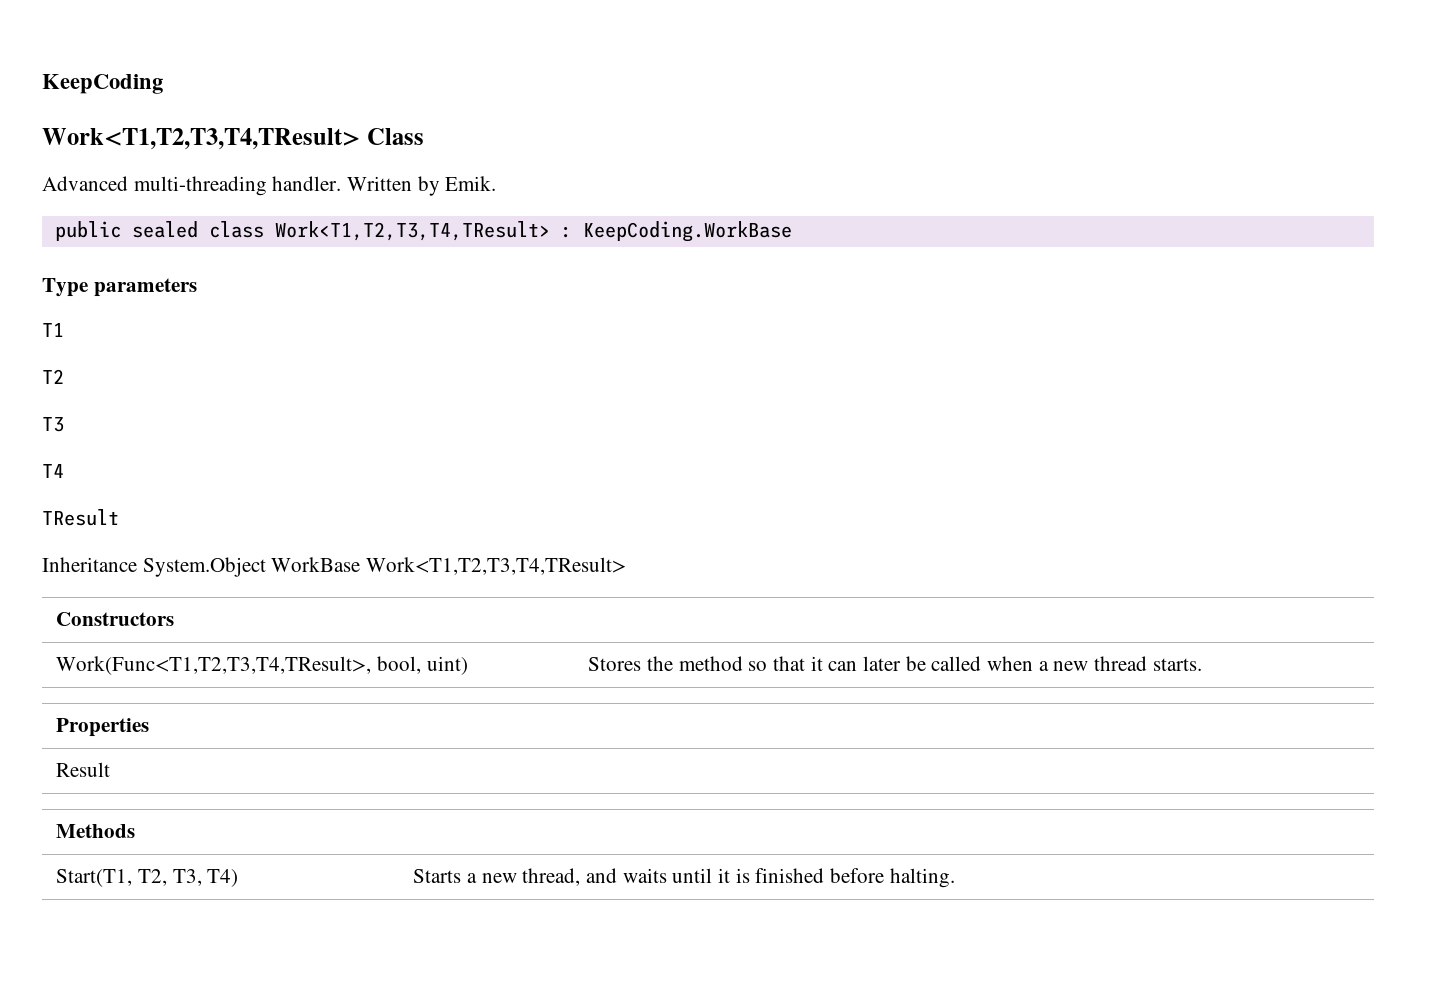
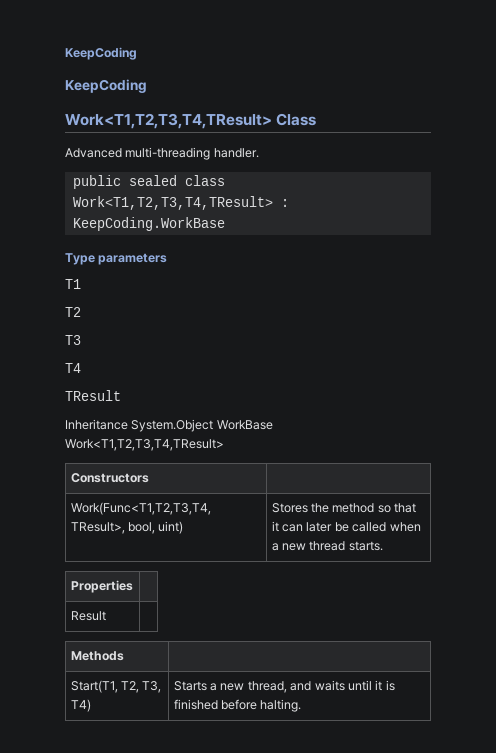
[42,74,163,94] KeepCoding -> [65,47,137,60] [65,79,147,93] KeepCoding // KeepCoding
[347,176,497,196] Written by Emik. -> (259, 153) none

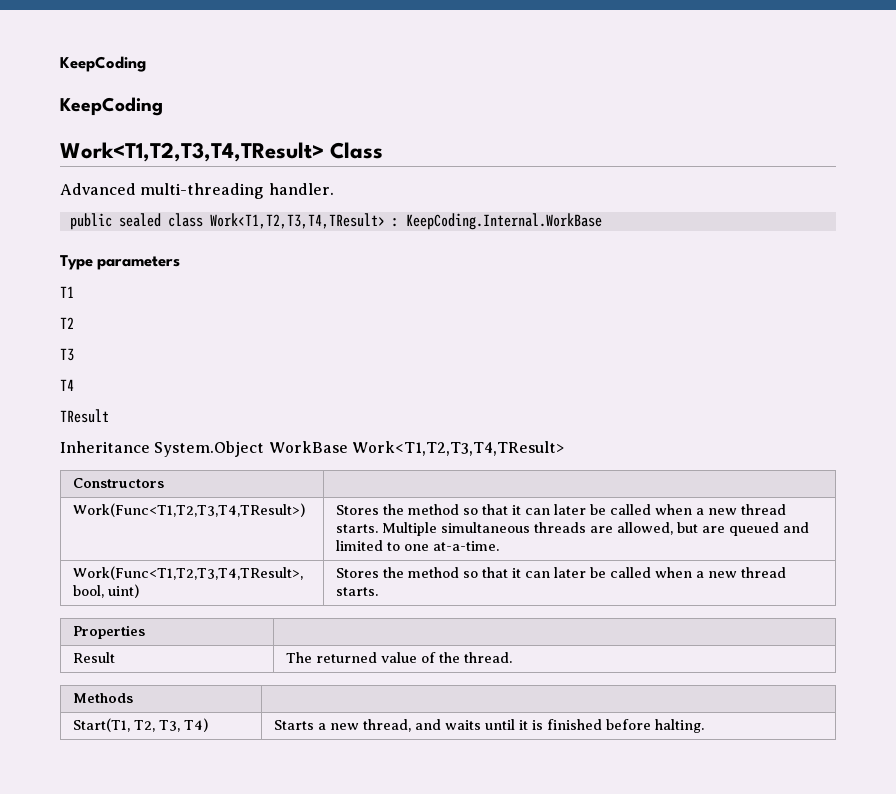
[72,217,225,231] KeepCoding.WorkBase -> [405,213,602,230] KeepCoding.Internal.WorkBase
(149, 478) none -> [72,503,305,517] [335,504,786,515] [335,522,809,536] [335,540,499,551] // Work(Func<T1,T2,T3,T4,TResult>) | Stores the method so that it can later be called when a new thread starts. Multiple simultaneous threads are allowed, but are queued and limited to one at-a-time.
(106, 616) none -> [285,652,512,663] The returned value of the thread.

